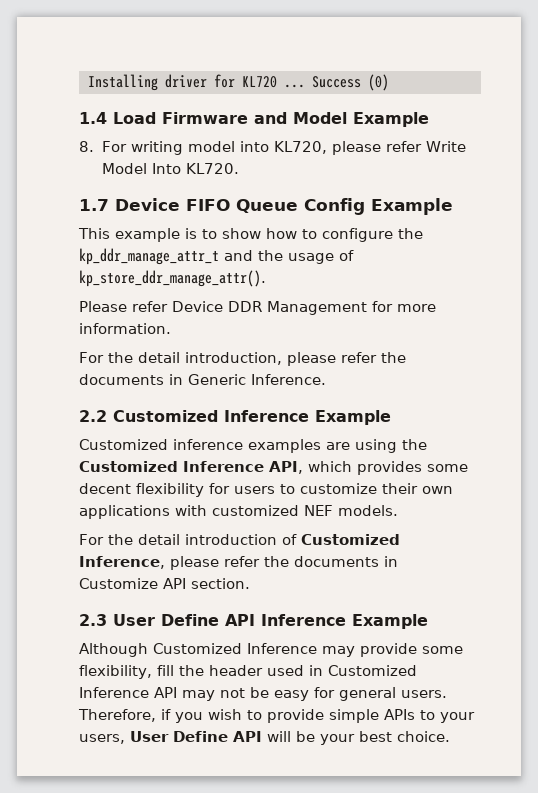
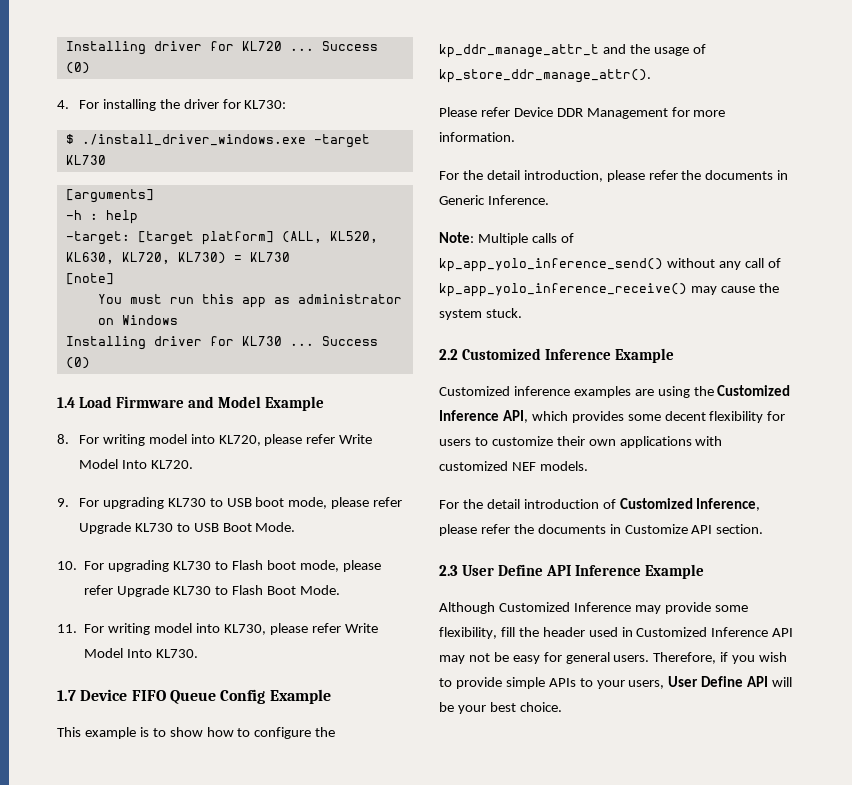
(389, 82) none -> [57,99,287,111] [65,134,370,148] [65,155,106,165] [65,189,154,203] [65,210,138,224] [65,231,378,245] [65,252,290,264] [65,273,114,285] [97,294,402,308] [97,315,178,325] [65,336,378,350] [65,357,90,369] // 4. For installing the driver for KL730: // $ ./install_driver_windows.exe -target KL730 // [arguments] // -h : help // -target: [target platform] (ALL, KL520, KL630, KL720, KL730) = KL730 // [note] // You must run this app as administrator on Windows // Installing driver for KL730 ... Success (0)
(239, 168) none -> [57,497,403,509] [78,522,296,534] [57,560,381,572] [84,585,340,597] [57,623,378,635] [84,648,199,658] // 9. For upgrading KL730 to USB boot mode, please refer Upgrade KL730 to USB Boot Mode. // 10. For upgrading KL730 to Flash boot mode, please refer Upgrade KL730 to Flash Boot Mode. // 11. For writing model into KL730, please refer Write Model Into KL730.
(326, 379) none -> [439,232,574,245] [439,258,781,272] [439,283,779,297] [439,308,522,320] // Note: Multiple calls of kp_app_yolo_inference_send() without any call of kp_app_yolo_inference_receive() may cause the system stuck.

